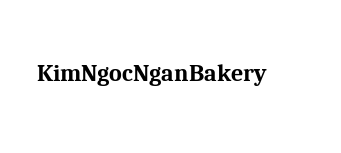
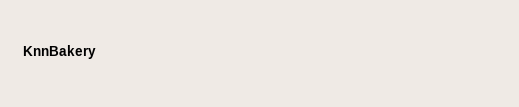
[37,64,267,86] KimNgocNganBakery -> [23,45,96,59] KnnBakery

